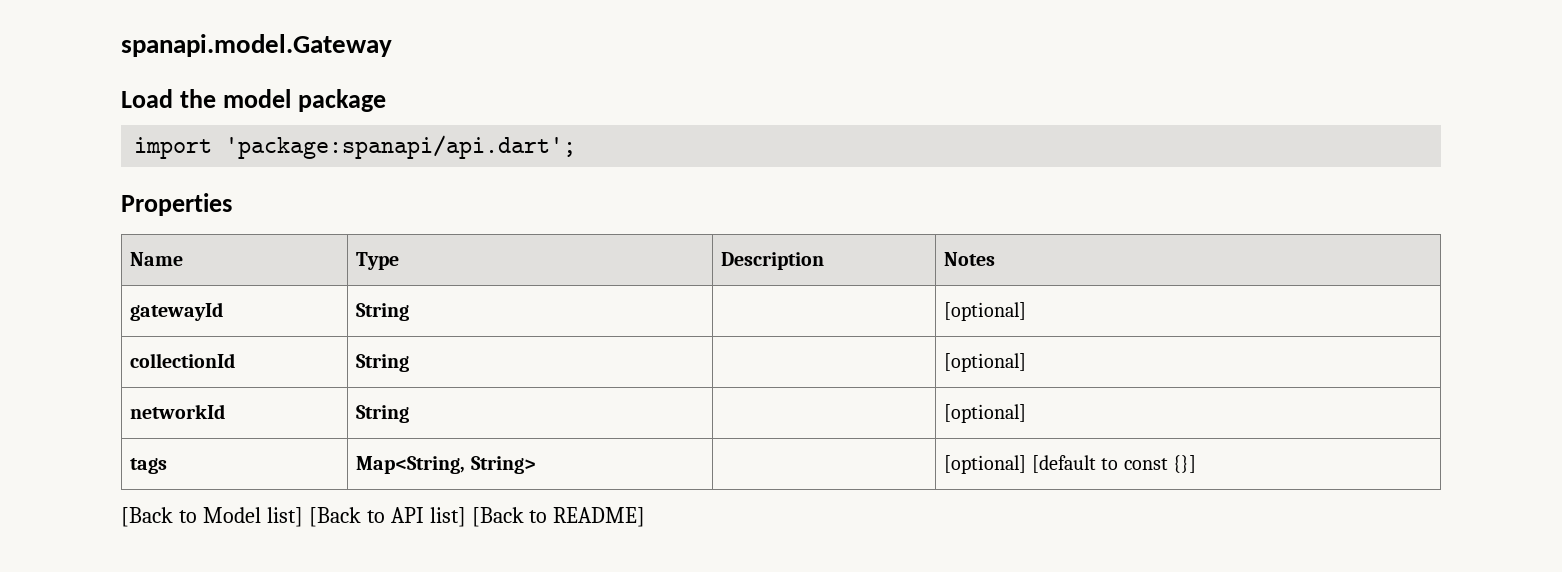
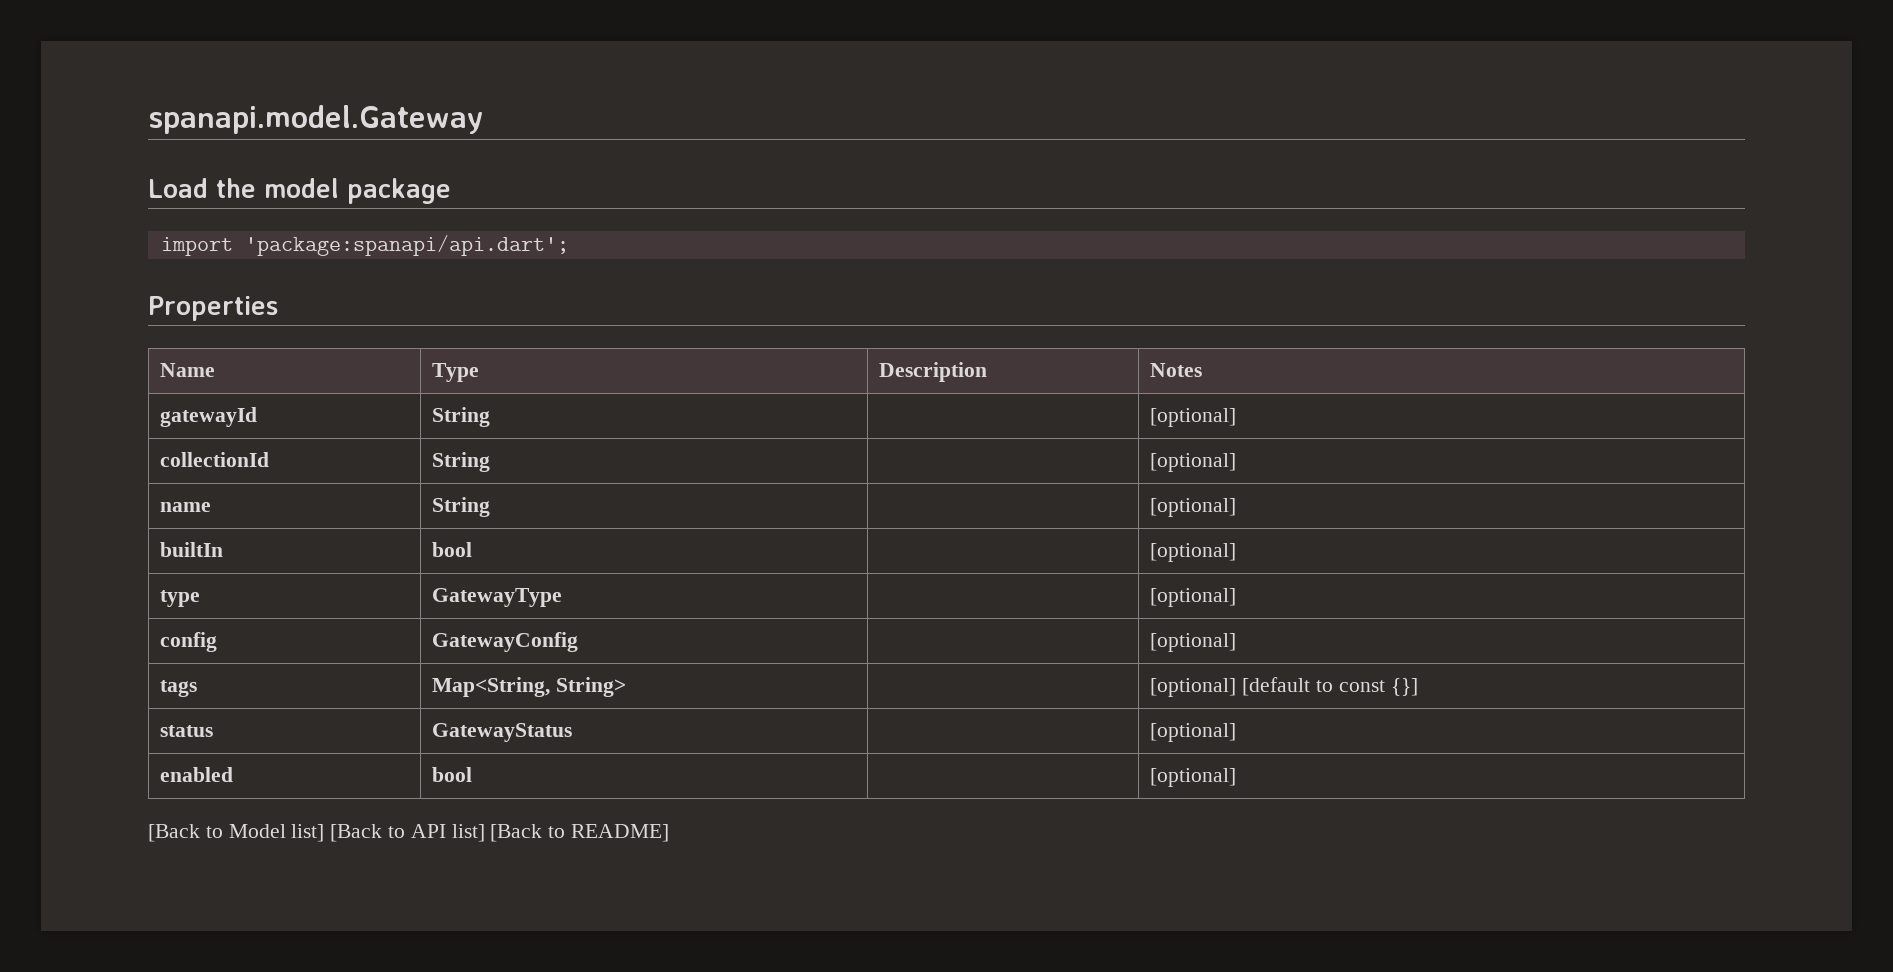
[130,404,226,419] [356,405,410,423] [944,404,1027,423] networkId | String | | [optional] -> [160,502,212,512] [432,497,491,517] [1150,498,1237,517] [160,542,224,557] [432,542,473,557] [1150,543,1237,562] [160,590,201,607] [432,588,563,607] [1150,588,1237,607] [160,632,218,652] [432,632,579,652] [1150,633,1237,652] name | String | | [optional] // builtIn | bool | | [optional] // type | GatewayType | | [optional] // config | GatewayConfig | | [optional]
(1197, 464) none -> [160,725,214,737] [432,723,573,742] [1150,723,1237,742] [160,767,234,782] [432,767,473,782] [1150,768,1237,787] // status | GatewayStatus | | [optional] // enabled | bool | | [optional]

